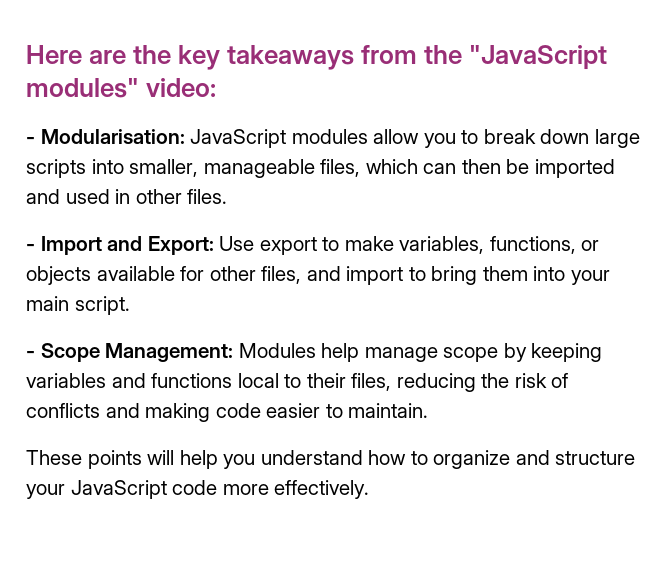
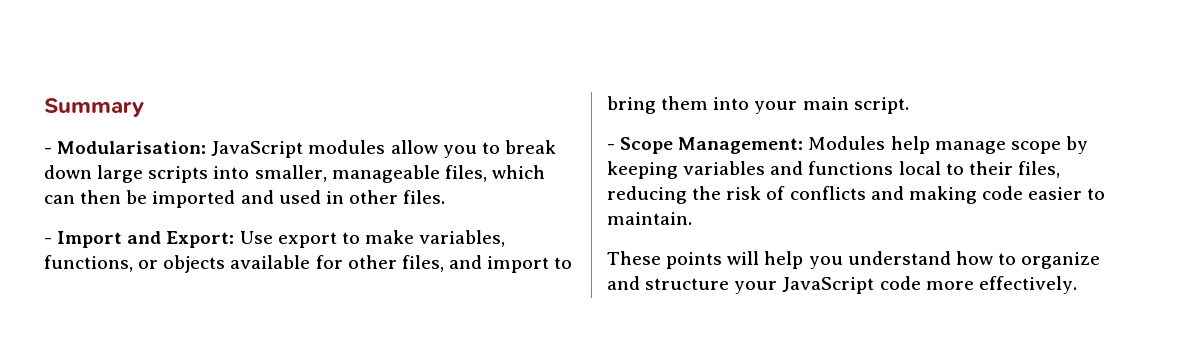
[26,45,608,70] [26,78,217,98] Here are the key takeaways from the "JavaScript modules" video: -> [44,98,144,117] Summary

